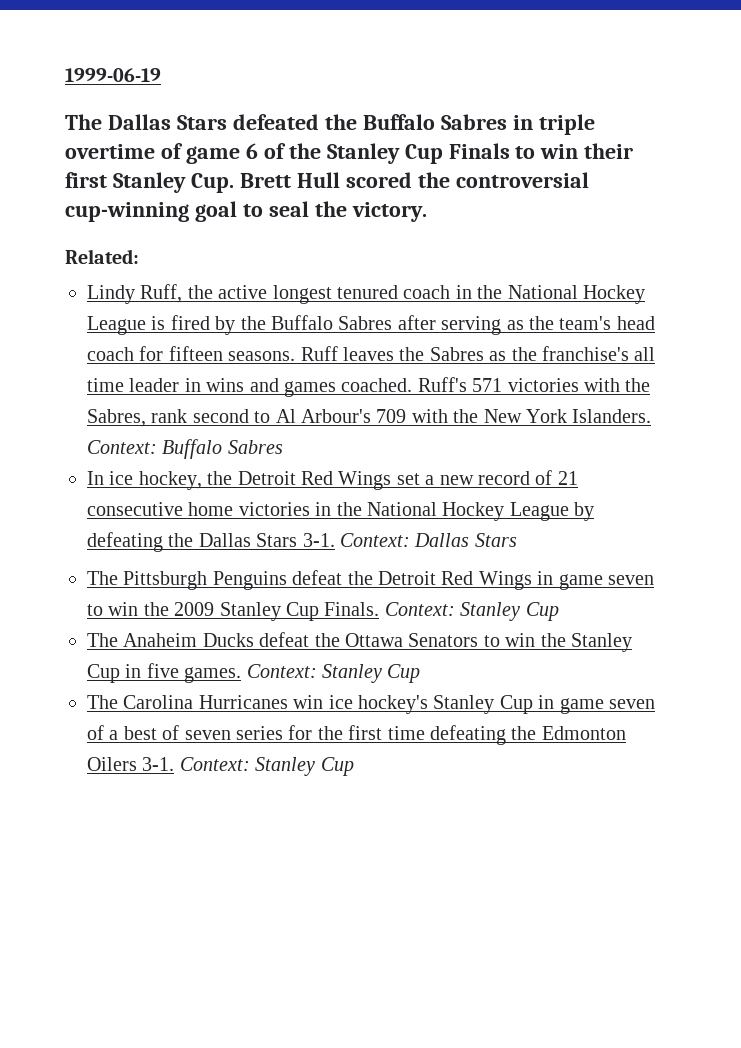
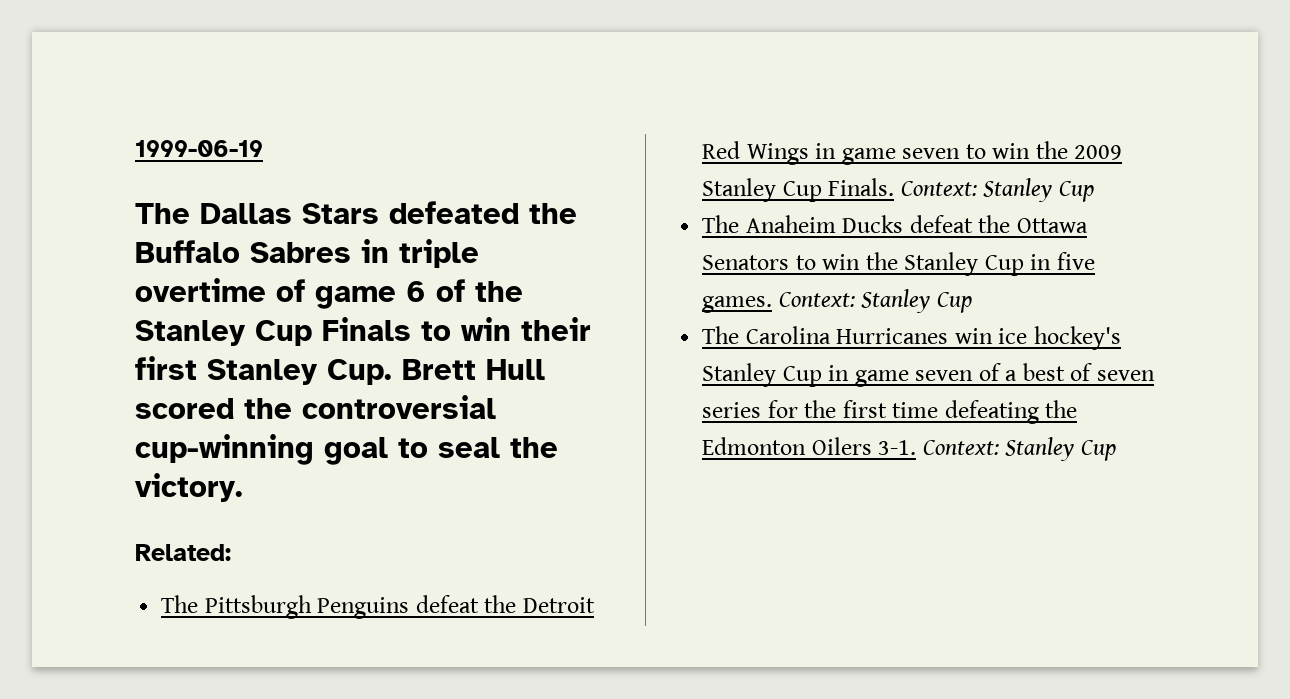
[87,284,645,304] [87,315,655,335] [87,346,656,361] [87,377,651,397] [87,409,652,427] [87,439,283,459] [87,470,578,490] [87,502,595,521] [87,532,517,552] // Lindy Ruff, the active longest tenured coach in the National Hockey League is fired by the Buffalo Sabres after serving as the team's head coach for fifteen seasons. Ruff leaves the Sabres as the franchise's all time leader in wins and games coached. Ruff's 571 victories with the Sabres, rank second to Al Arbour's 709 with the New York Islanders. Context: Buffalo Sabres // In ice hockey, the Detroit Red Wings set a new record of 21 consecutive home victories in the National Hockey League by defeating the Dallas Stars 3-1. Context: Dallas Stars -> (231, 552) none

